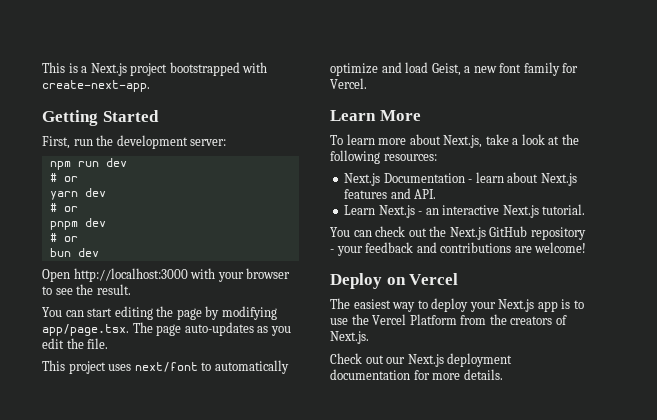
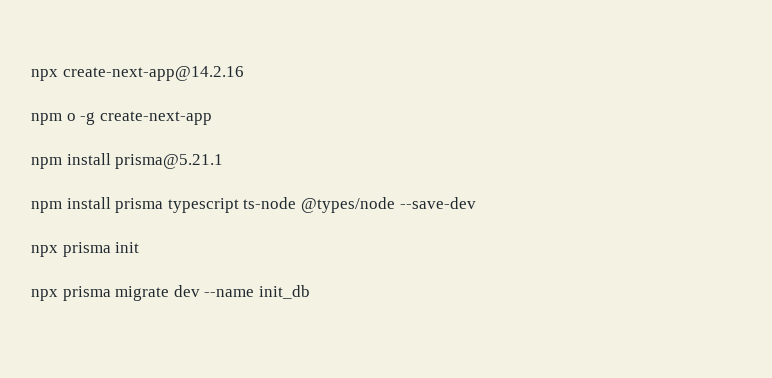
[42,62,268,76] [42,80,150,92] [42,110,159,126] [42,135,227,149] [49,158,127,170] [49,173,78,182] [49,188,106,200] [49,203,78,212] [49,218,106,230] [49,233,78,242] [49,248,99,257] [42,268,291,282] [42,284,131,295] [42,306,277,320] [42,322,291,336] [42,338,109,349] [42,360,289,374] [330,62,579,76] [330,78,367,89] [330,110,421,121] [330,134,579,148] [330,150,437,164] [344,172,577,186] [344,188,437,199] [344,204,586,218] [330,226,586,240] [330,242,587,256] [330,273,459,289] [330,298,584,312] [330,314,567,325] [330,331,369,344] [330,353,513,367] [330,369,503,380] This is a Next.js project bootstrapped with create-next-app. // Getting Started // First, run the development server: // npm run dev // # or // yarn dev // # or // pnpm dev // # or // bun dev // Open http://localhost:3000 with your browser to see the result. // You can start editing the page by modifying app/page.tsx. The page auto-updates as you edit the file. // This project uses next/font to automatically optimize and load Geist, a new font family for Vercel. // Learn More // To learn more about Next.js, take a look at the following resources: // Next.js Documentation - learn about Next.js features and API. // Learn Next.js - an interactive Next.js tutorial. // You can check out the Next.js GitHub repository - your feedback and contributions are welcome! // Deploy on Vercel // The easiest way to deploy your Next.js app is to use the Vercel Platform from the creators of Next.js. // Check out our Next.js deployment documentation for more details. -> [31,66,244,81] [31,111,212,125] [31,153,224,169] [31,197,476,213] [31,242,140,257] [31,285,310,301] npx create-next-app@14.2.16 // npm o -g create-next-app // npm install prisma@5.21.1 // npm install prisma typescript ts-node @types/node --save-dev // npx prisma init // npx prisma migrate dev --name init_db

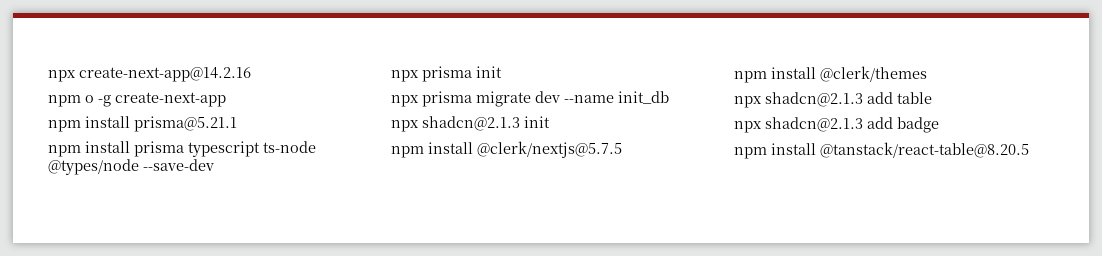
(310, 292) none -> [391,116,550,132] [391,141,622,158] [734,66,927,83] [734,92,932,108] [734,117,939,133] [734,142,1029,159] // npx shadcn@2.1.3 init // npm install @clerk/nextjs@5.7.5 // npm install @clerk/themes // npx shadcn@2.1.3 add table // npx shadcn@2.1.3 add badge // npm install @tanstack/react-table@8.20.5

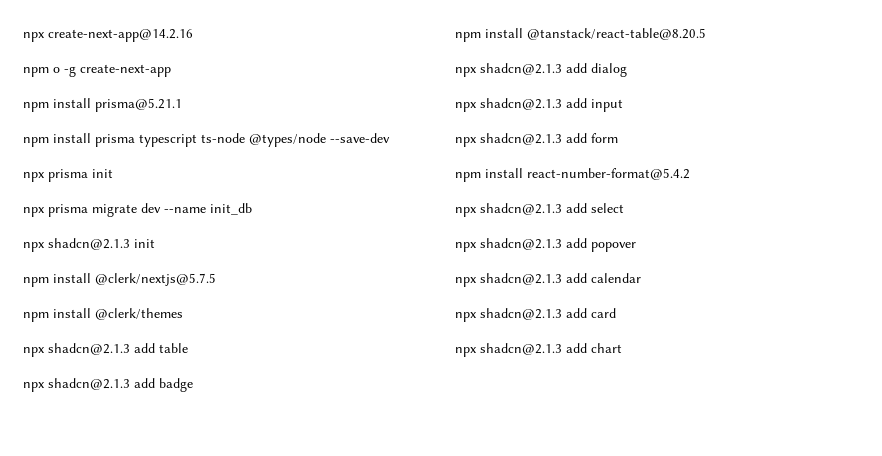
(1029, 150) none -> [455,63,627,77] [455,98,623,112] [455,133,618,147] [455,168,690,182] [455,203,624,217] [455,238,636,252] [455,273,641,287] [455,308,616,322] [455,343,622,357] // npx shadcn@2.1.3 add dialog // npx shadcn@2.1.3 add input // npx shadcn@2.1.3 add form // npm install react-number-format@5.4.2 // npx shadcn@2.1.3 add select // npx shadcn@2.1.3 add popover // npx shadcn@2.1.3 add calendar // npx shadcn@2.1.3 add card // npx shadcn@2.1.3 add chart

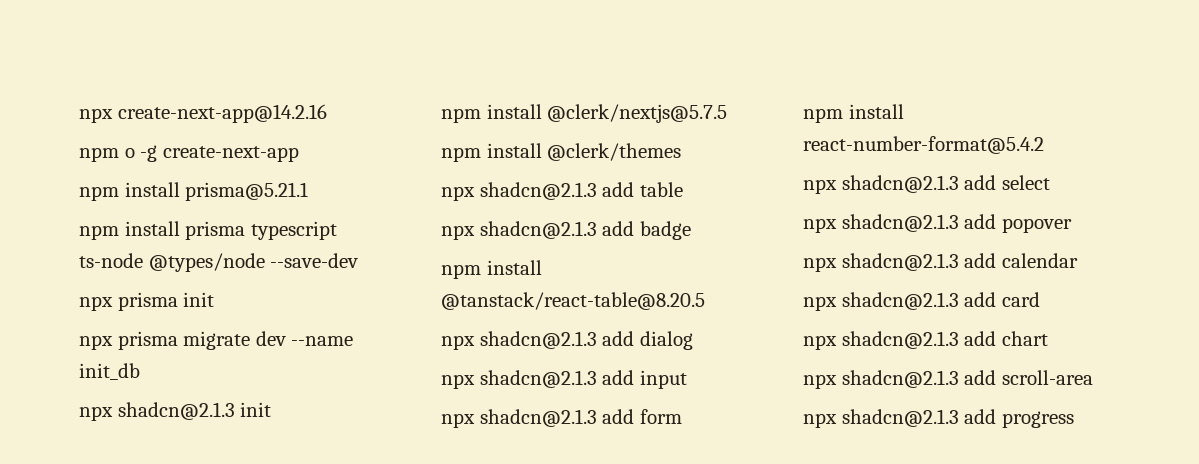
(622, 348) none -> [803,370,1093,389] [803,409,1074,428] // npx shadcn@2.1.3 add scroll-area // npx shadcn@2.1.3 add progress

